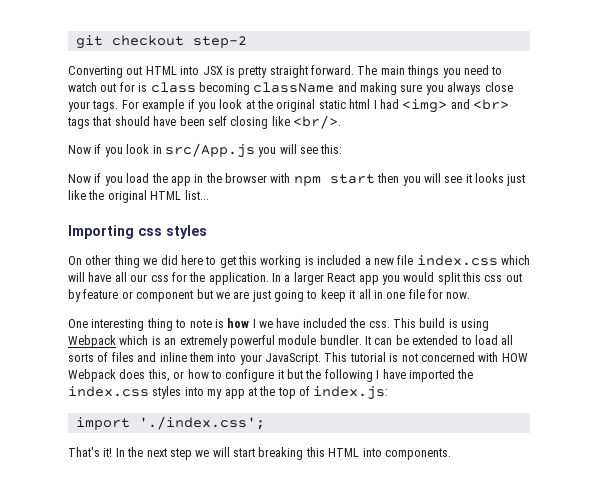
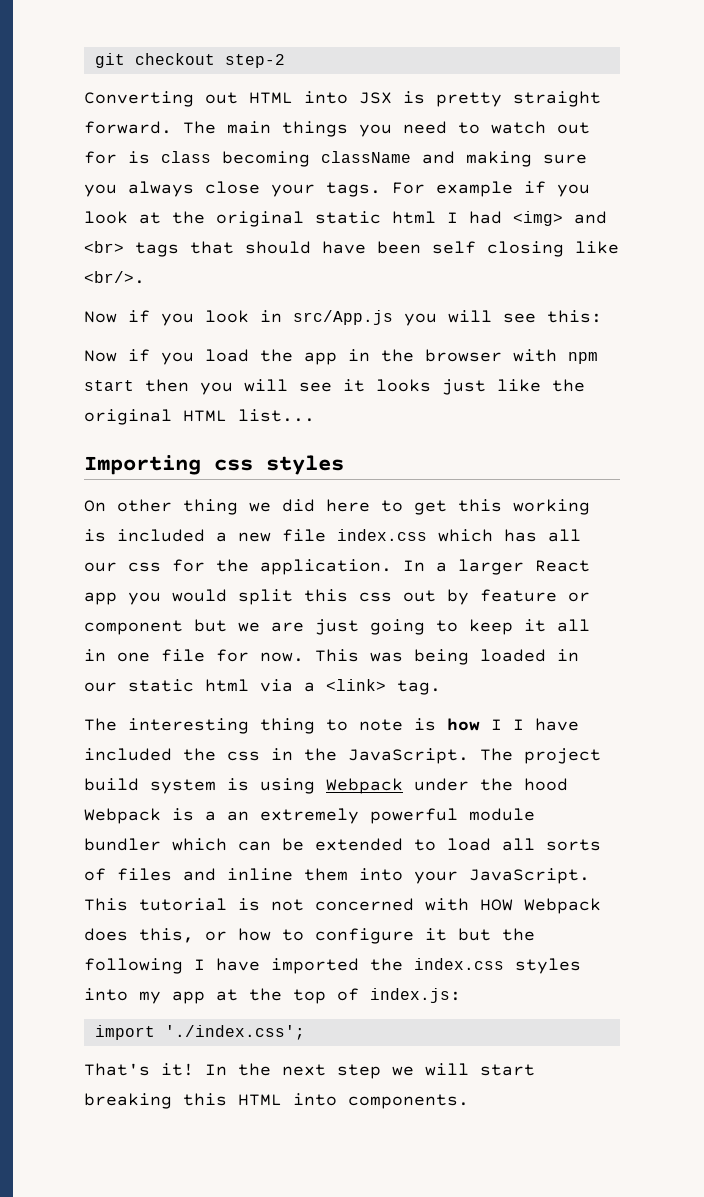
[68,272,112,282] will have -> [504,529,537,542] has
[68,319,88,328] // One -> [315,649,579,665] [84,679,441,695] [84,718,117,731] This was being loaded in our static html via a <link> tag. // The
[259,321,273,328] we -> [513,719,524,730] I
[368,318,489,331] [68,335,161,348] css. This build is using Webpack which is -> [227,748,601,764] [84,778,568,794] [84,808,216,824] css in the JavaScript. The project build system is using Webpack under the hood Webpack is a
[319,335,371,345] bundler. It -> [84,838,227,851] bundler which

